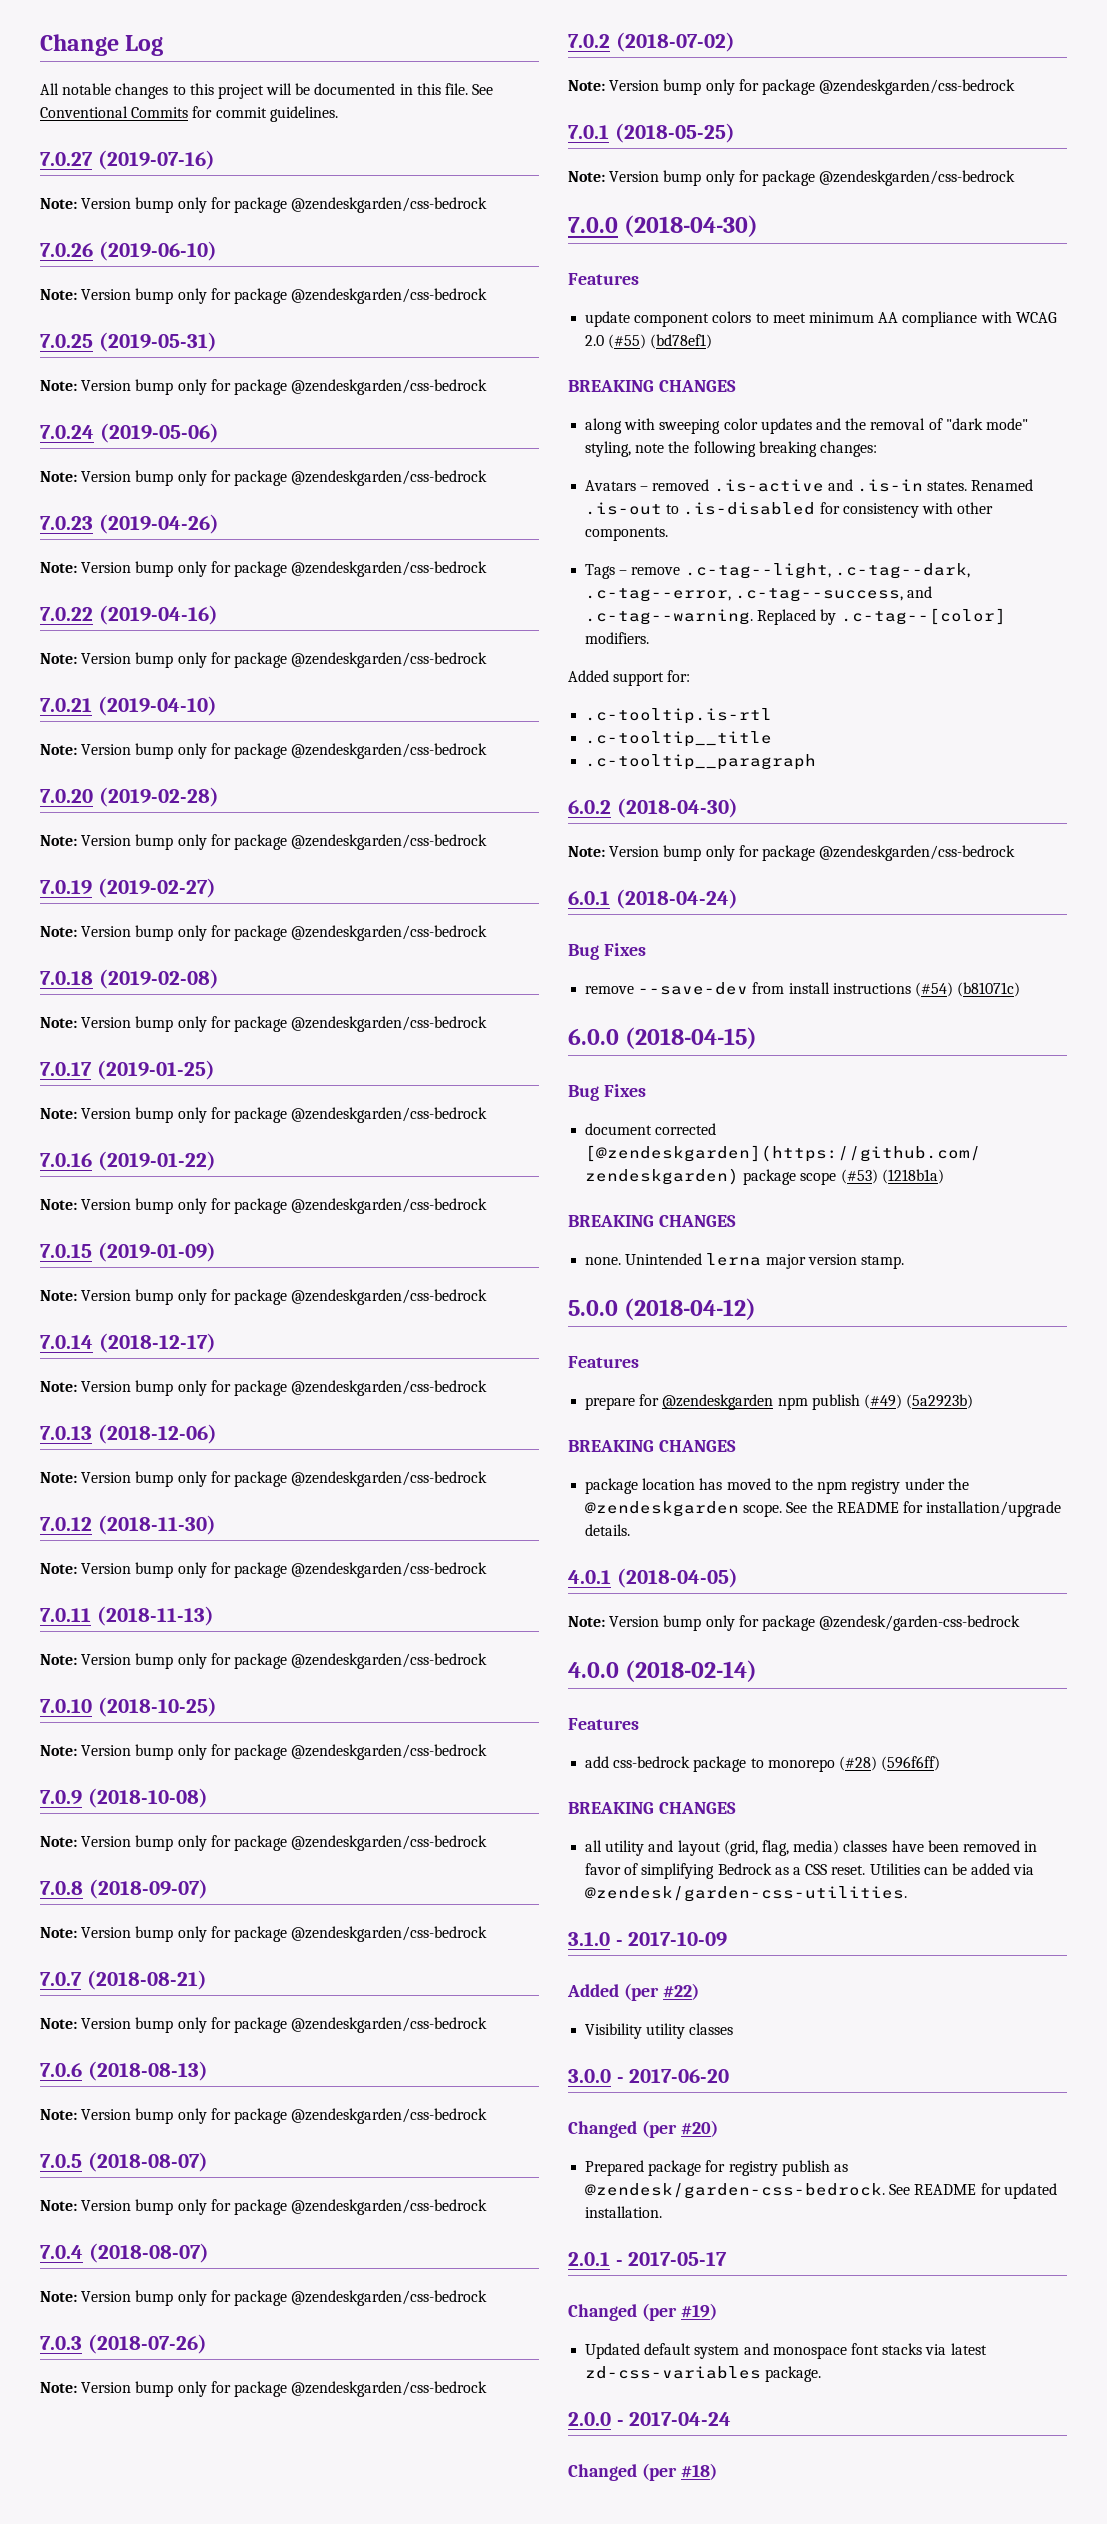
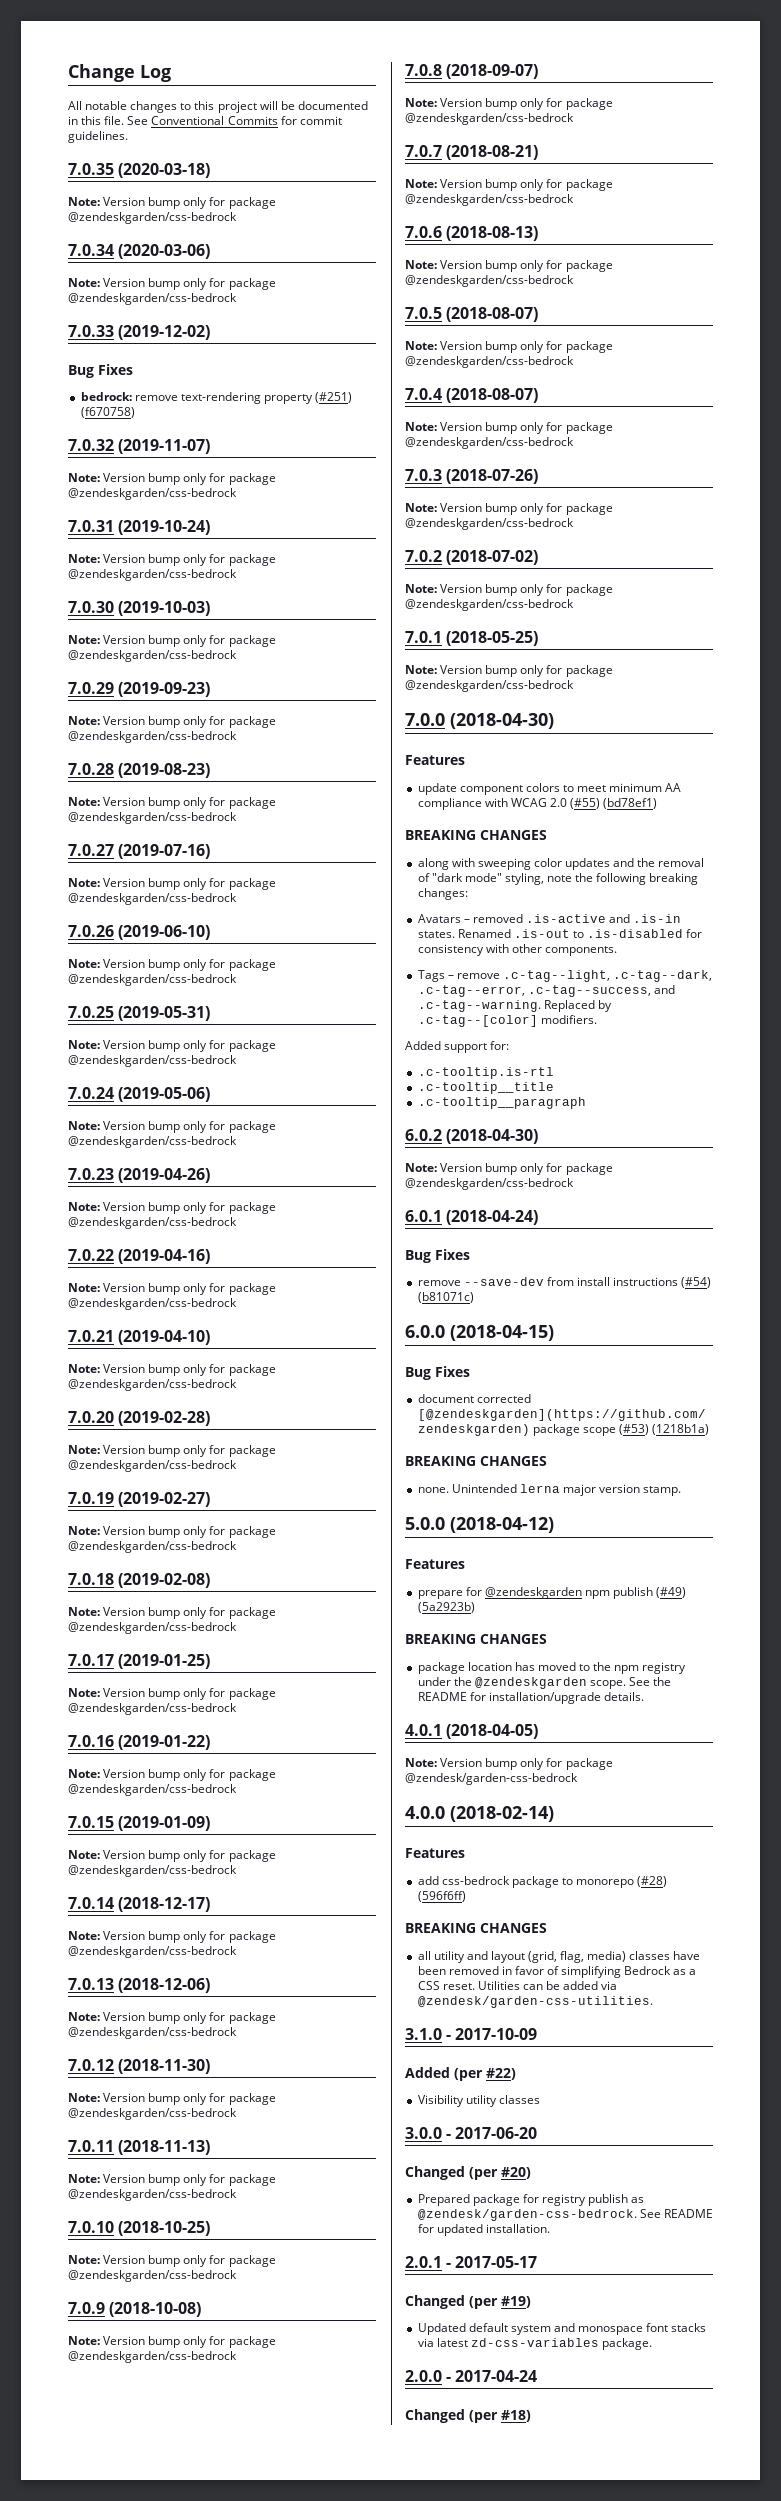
(338, 114) none -> [68,163,211,178] [68,197,276,209] [68,212,237,224] [68,244,211,259] [68,278,276,290] [68,293,237,305] [68,325,211,340] [68,364,133,378] [80,392,353,404] [80,407,135,418] [68,439,211,454] [68,473,276,485] [68,488,237,500] [68,520,211,535] [68,554,276,566] [68,569,237,581] [68,601,211,616] [68,635,276,647] [68,650,237,662] [68,682,211,697] [68,716,276,728] [68,731,237,743] [68,763,211,778] [68,797,276,809] [68,812,237,824] // 7.0.35 (2020-03-18) // Note: Version bump only for package @zendeskgarden/css-bedrock // 7.0.34 (2020-03-06) // Note: Version bump only for package @zendeskgarden/css-bedrock // 7.0.33 (2019-12-02) // Bug Fixes // bedrock: remove text-rendering property (#251) (f670758) // 7.0.32 (2019-11-07) // Note: Version bump only for package @zendeskgarden/css-bedrock // 7.0.31 (2019-10-24) // Note: Version bump only for package @zendeskgarden/css-bedrock // 7.0.30 (2019-10-03) // Note: Version bump only for package @zendeskgarden/css-bedrock // 7.0.29 (2019-09-23) // Note: Version bump only for package @zendeskgarden/css-bedrock // 7.0.28 (2019-08-23) // Note: Version bump only for package @zendeskgarden/css-bedrock

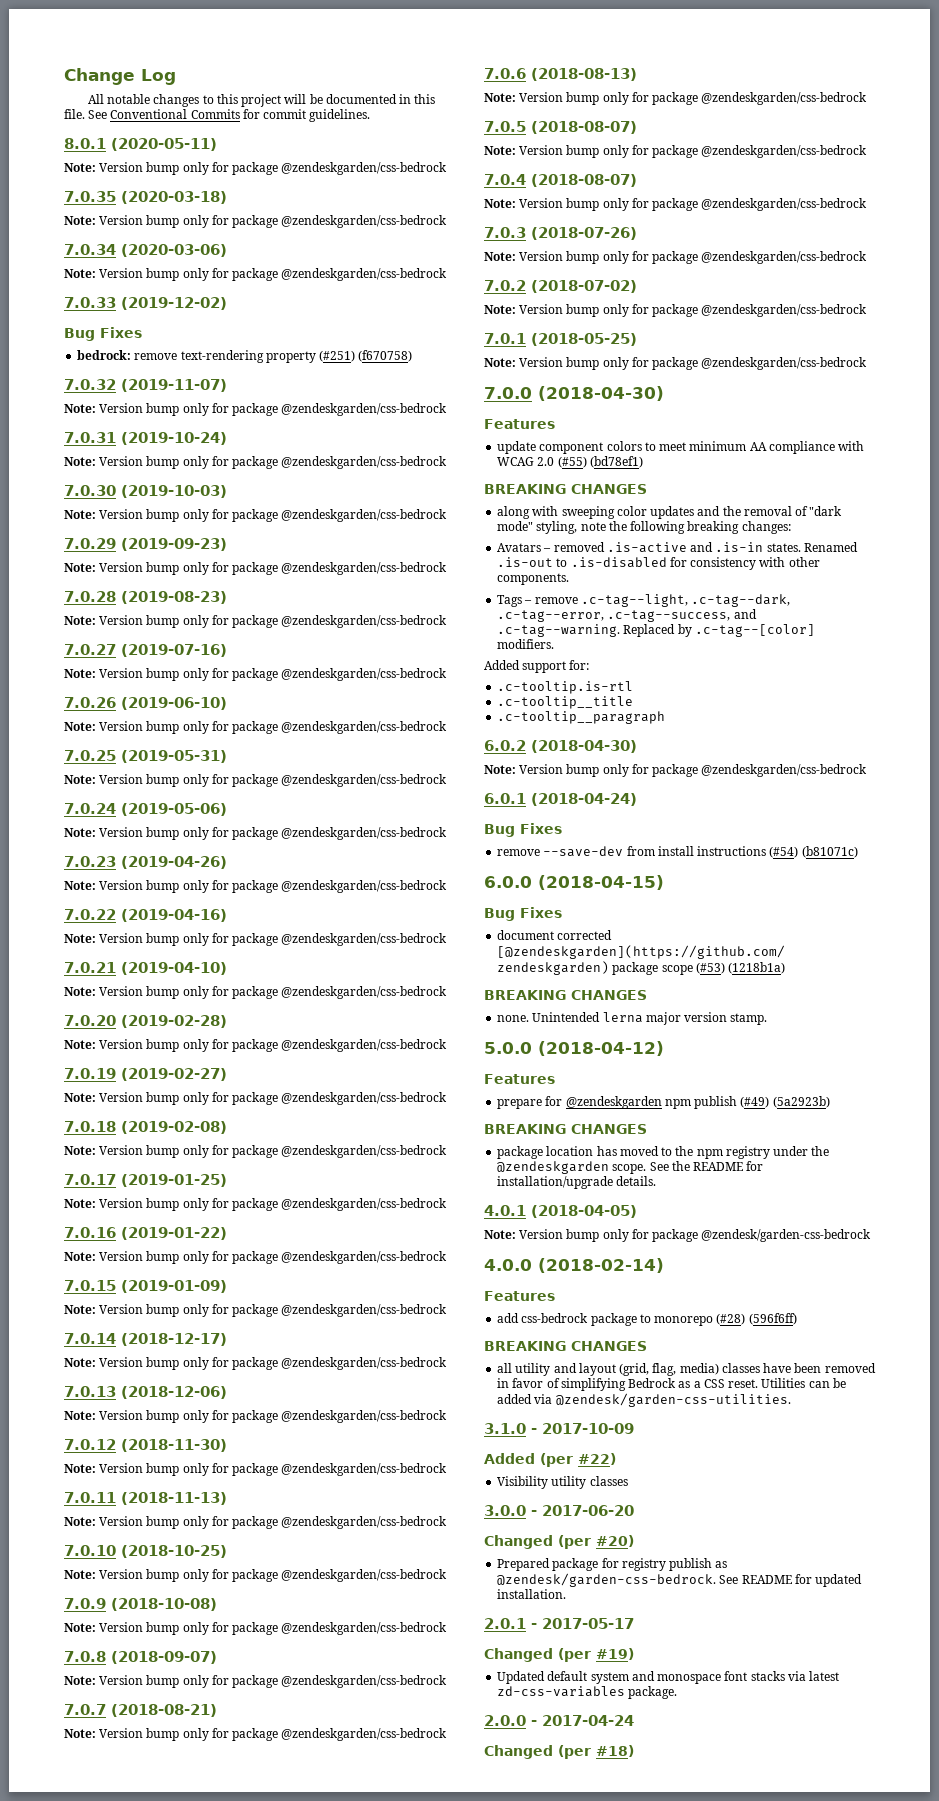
(128, 137) none -> [64,138,217,151] [64,162,448,175] // 8.0.1 (2020-05-11) // Note: Version bump only for package @zendeskgarden/css-bedrock

